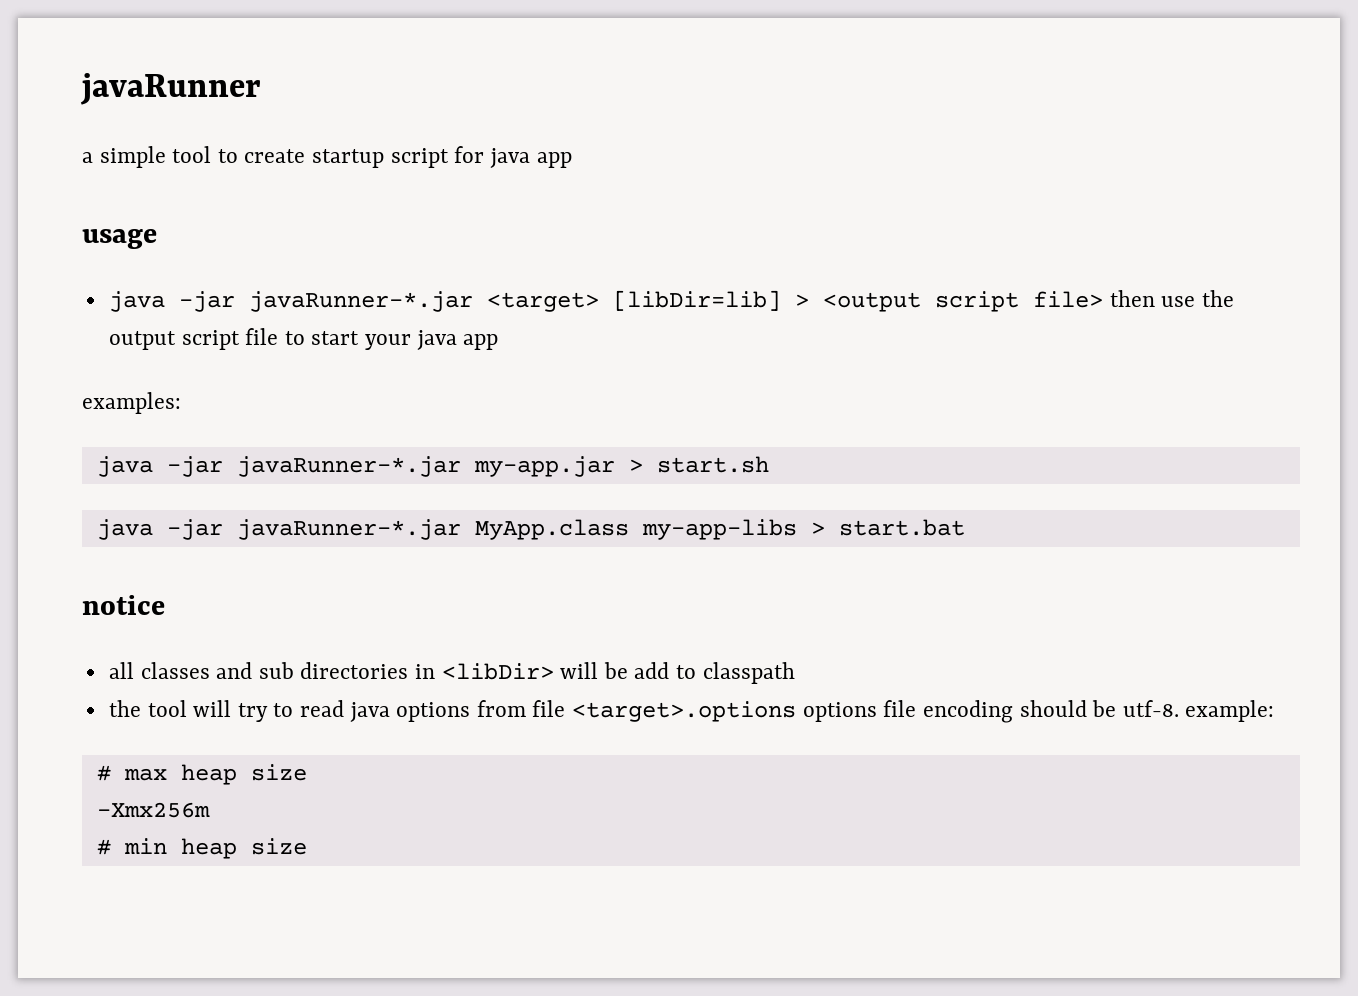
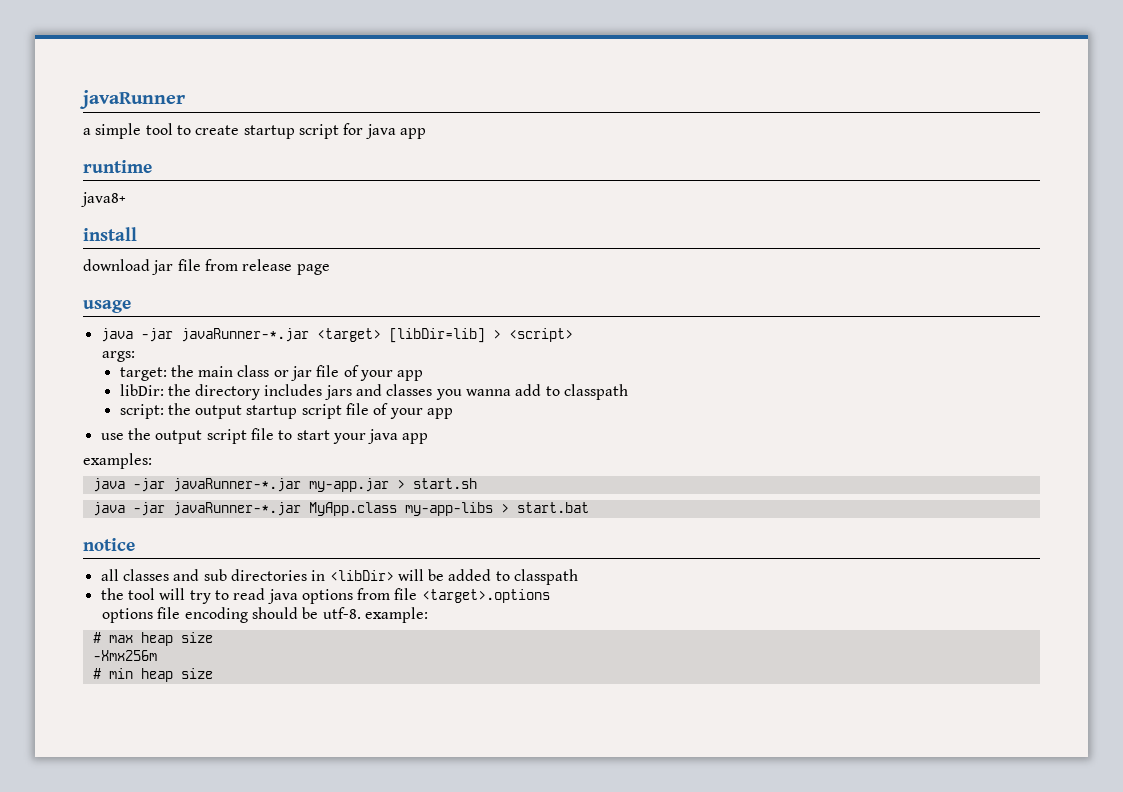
(572, 160) none -> [83,160,152,173] [81,192,126,207] [83,227,137,241] [83,259,330,275] // runtime // java8+ // install // download jar file from release page
[822,290,1155,312] <output script file> then -> [508,328,573,342] [101,351,135,362] [119,365,424,381] [119,384,629,400] [119,403,454,419] <script> // args: // target: the main class or jar file of your app // libDir: the directory includes jars and classes you wanna add to classpath // script: the output startup script file of your app //
[634,662,670,679] add -> [448,569,492,581] added
(797, 711) none -> (550, 596) //

